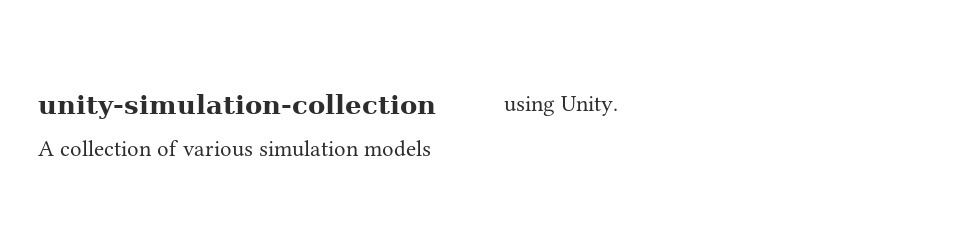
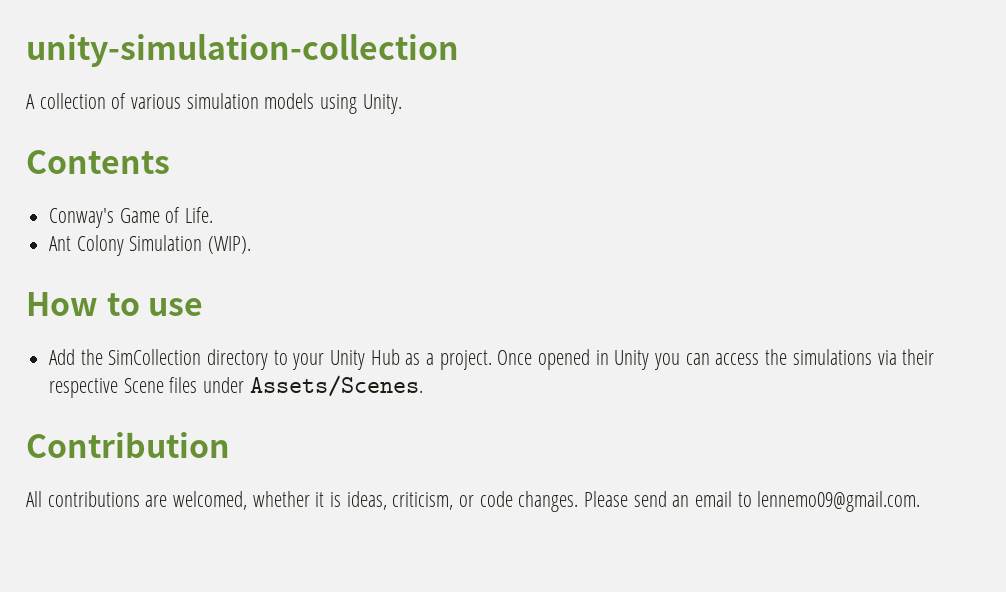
(619, 106) none -> [26,150,170,174] [49,207,214,228] [49,235,252,256] [26,292,204,316] [49,349,935,370] [49,375,423,398] [26,432,230,458] [26,491,921,512] // Contents // Conway's Game of Life. // Ant Colony Simulation (WIP). // How to use // Add the SimCollection directory to your Unity Hub as a project. Once opened in Unity you can access the simulations via their respective Scene files under Assets/Scenes. // Contribution // All contributions are welcomed, whether it is ideas, criticism, or code changes. Please send an email to lennemo09@gmail.com.

